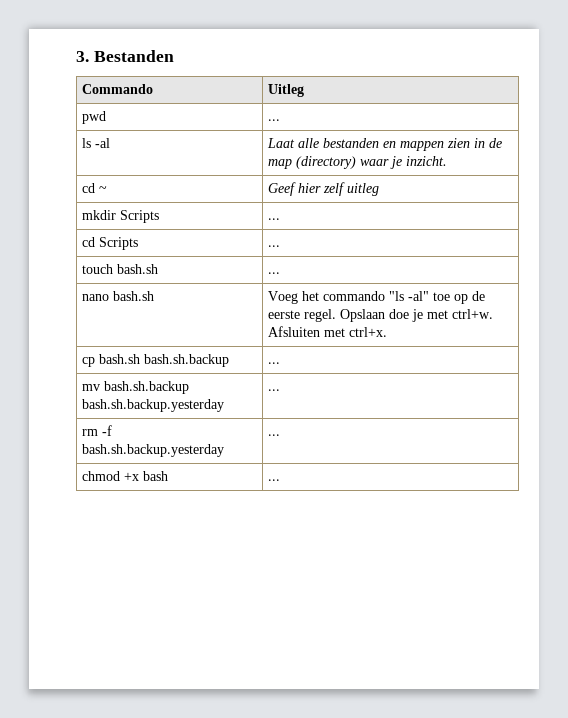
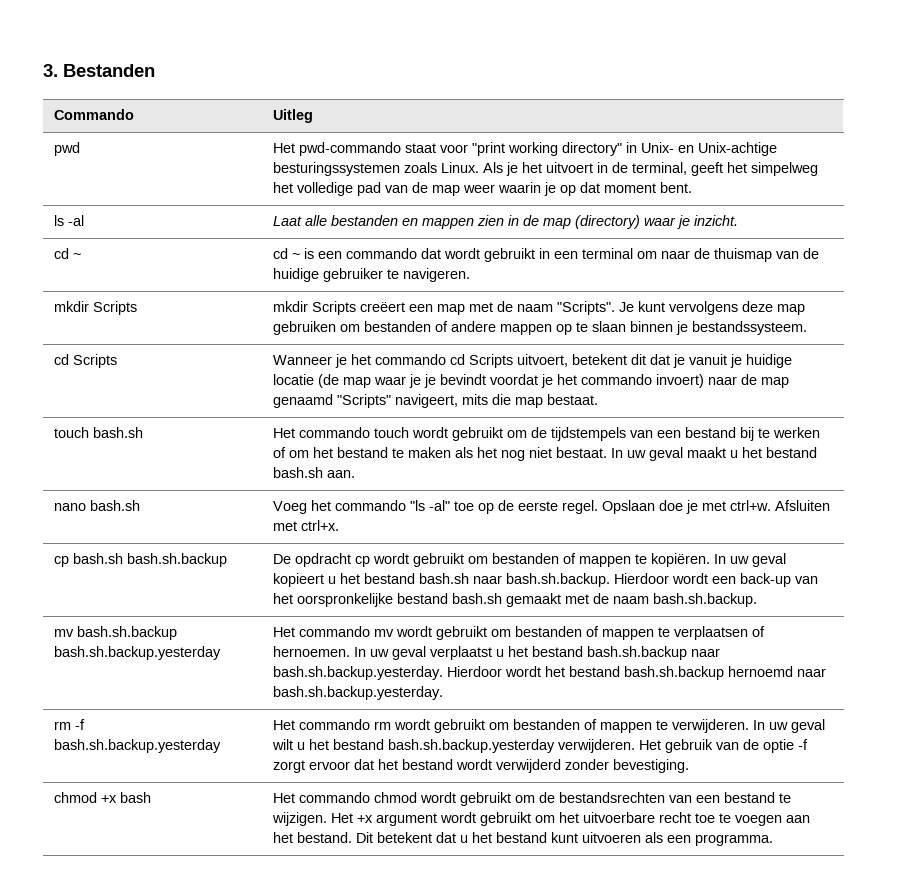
[268,119,281,121] ... -> [272,142,777,156] [272,162,818,176] [272,182,692,196] Het pwd-commando staat voor "print working directory" in Unix- en Unix-achtige besturingssystemen zoals Linux. Als je het uitvoert in de terminal, geeft het simpelweg het volledige pad van de map weer waarin je op dat moment bent.
[268,182,380,196] [82,210,160,223] [268,218,281,220] [82,237,139,250] [268,245,281,247] [82,264,159,274] [268,272,281,274] Geef hier zelf uitleg // mkdir Scripts | ... // cd Scripts | ... // touch bash.sh | ... -> [272,248,819,262] [272,268,470,282] [53,301,137,315] [272,301,805,315] [272,321,807,335] [53,354,117,368] [272,354,792,368] [272,374,789,388] [272,394,598,408] [53,427,143,438] [272,427,820,441] [272,447,817,461] [272,467,355,478] cd ~ is een commando dat wordt gebruikt in een terminal om naar de thuismap van de huidige gebruiker te navigeren. // mkdir Scripts | mkdir Scripts creëert een map met de naam "Scripts". Je kunt vervolgens deze map gebruiken om bestanden of andere mappen op te slaan binnen je bestandssysteem. // cd Scripts | Wanneer je het commando cd Scripts uitvoert, betekent dit dat je vanuit je huidige locatie (de map waar je je bevindt voordat je het commando invoert) naar de map genaamd "Scripts" navigeert, mits die map bestaat. // touch bash.sh | Het commando touch wordt gebruikt om de tijdstempels van een bestand bij te werken of om het bestand te maken als het nog niet bestaat. In uw geval maakt u het bestand bash.sh aan.
[268,362,281,364] [82,381,190,394] [82,399,225,412] [268,389,281,391] [82,425,113,436] [82,444,225,457] [268,434,281,436] [82,471,169,481] [268,479,281,481] ... // mv bash.sh.backup bash.sh.backup.yesterday | ... // rm -f bash.sh.backup.yesterday | ... // chmod +x bash | ... -> [272,553,786,567] [272,573,818,587] [272,593,757,607] [53,626,177,640] [53,646,221,660] [272,626,765,640] [272,646,720,660] [272,666,826,680] [272,686,443,700] [53,719,85,730] [53,739,221,753] [272,719,825,733] [271,739,808,753] [272,759,689,773] [53,792,151,803] [272,792,791,806] [271,812,810,826] [272,832,773,846] De opdracht cp wordt gebruikt om bestanden of mappen te kopiëren. In uw geval kopieert u het bestand bash.sh naar bash.sh.backup. Hierdoor wordt een back-up van het oorspronkelijke bestand bash.sh gemaakt met de naam bash.sh.backup. // mv bash.sh.backup bash.sh.backup.yesterday | Het commando mv wordt gebruikt om bestanden of mappen te verplaatsen of hernoemen. In uw geval verplaatst u het bestand bash.sh.backup naar bash.sh.backup.yesterday. Hierdoor wordt het bestand bash.sh.backup hernoemd naar bash.sh.backup.yesterday. // rm -f bash.sh.backup.yesterday | Het commando rm wordt gebruikt om bestanden of mappen te verwijderen. In uw geval wilt u het bestand bash.sh.backup.yesterday verwijderen. Het gebruik van de optie -f zorgt ervoor dat het bestand wordt verwijderd zonder bevestiging. // chmod +x bash | Het commando chmod wordt gebruikt om de bestandsrechten van een bestand te wijzigen. Het +x argument wordt gebruikt om het uitvoerbare recht toe te voegen aan het bestand. Dit betekent dat u het bestand kunt uitvoeren als een programma.

